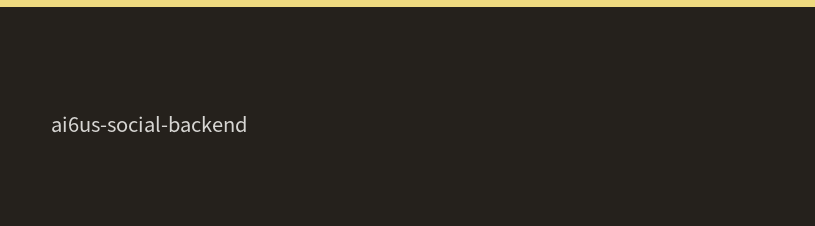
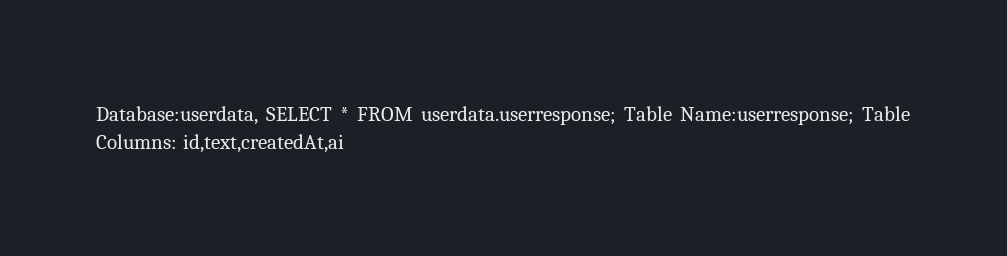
[51,116,247,133] ai6us-social-backend -> [96,106,910,125] [96,134,344,153] Database:userdata, SELECT * FROM userdata.userresponse; Table Name:userresponse; Table Columns: id,text,createdAt,ai

